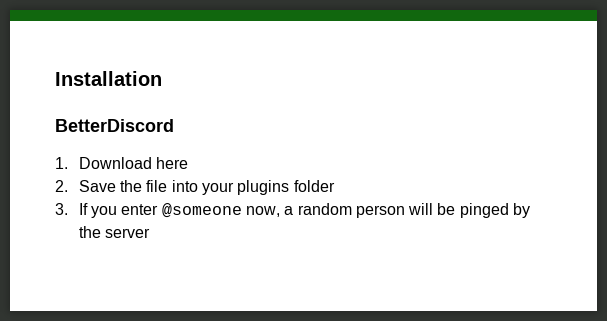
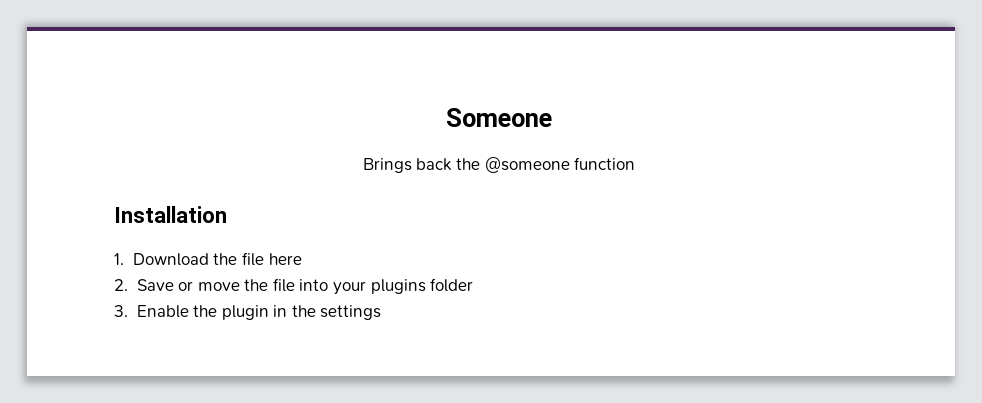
(55, 78) none -> [446,108,552,127] [362,157,636,173] Someone // Brings back the @someone function //
[55,119,174,132] // BetterDiscord -> (227, 214) none
(152, 163) none -> [213,252,265,266] the file
(116, 186) none -> [178,281,240,291] or move
[78,203,531,218] [78,226,150,238] If you enter @someone now, a random person will be pinged by the server -> [136,305,382,320] Enable the plugin in the settings

